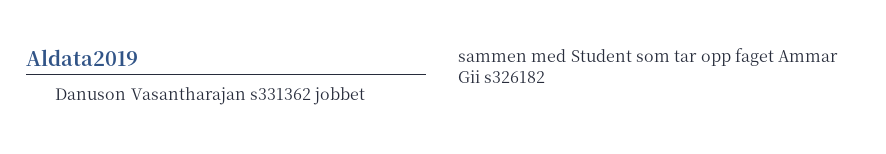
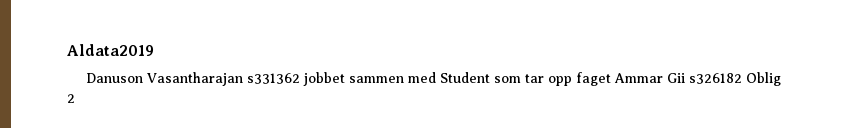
(546, 77) none -> [746,72,782,86] [67,94,75,103] Oblig 2

